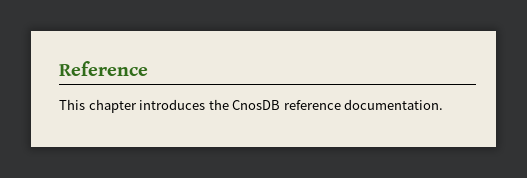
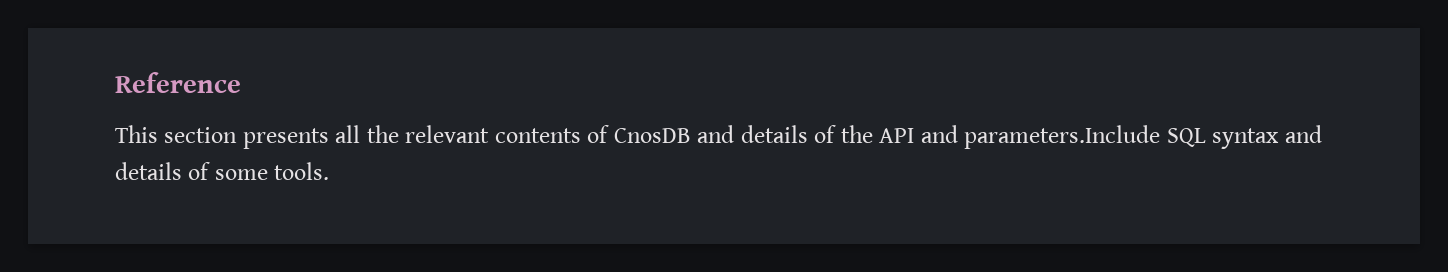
[88,99,444,113] chapter introduces the CnosDB reference documentation. -> [164,125,1322,149] [115,162,330,180] section presents all the relevant contents of CnosDB and details of the API and parameters.Include SQL syntax and details of some tools.

